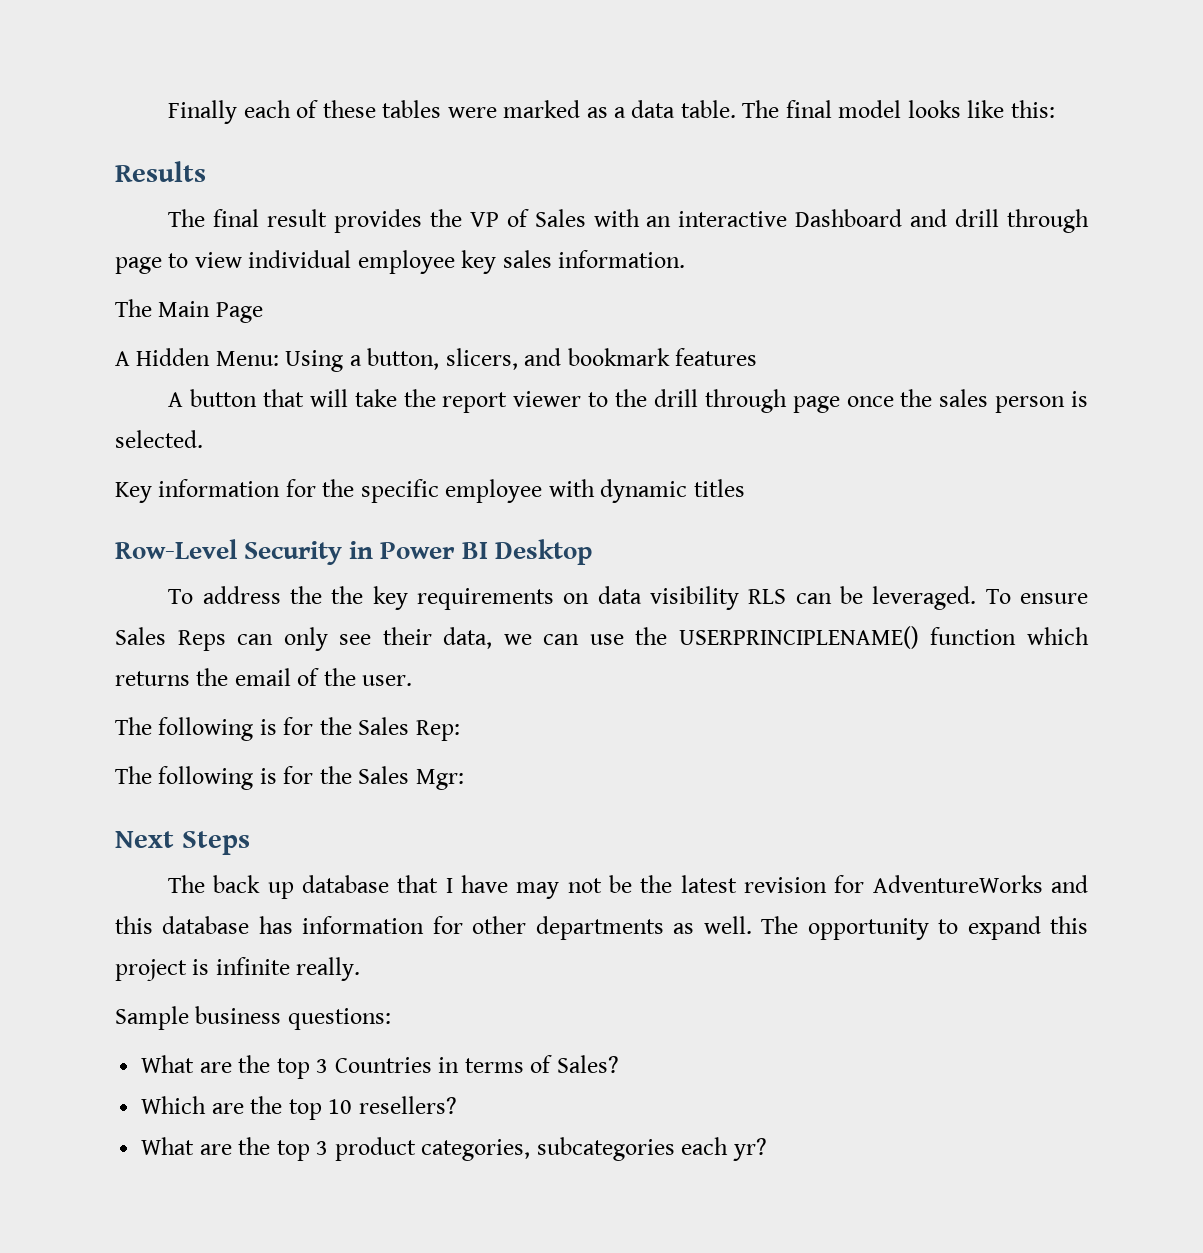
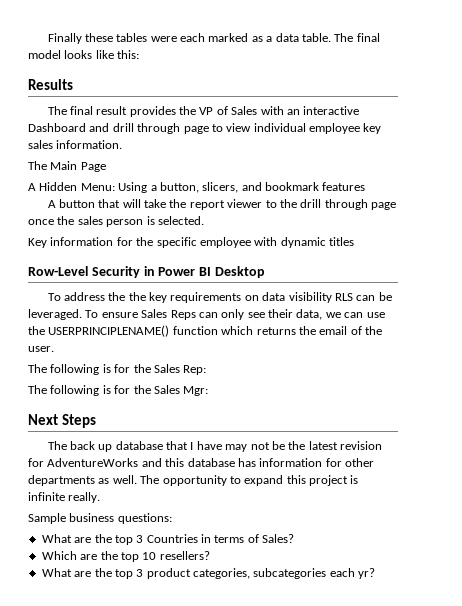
[243,100,319,118] each of -> (82, 38) none
(497, 112) none -> [180,33,206,42] each

